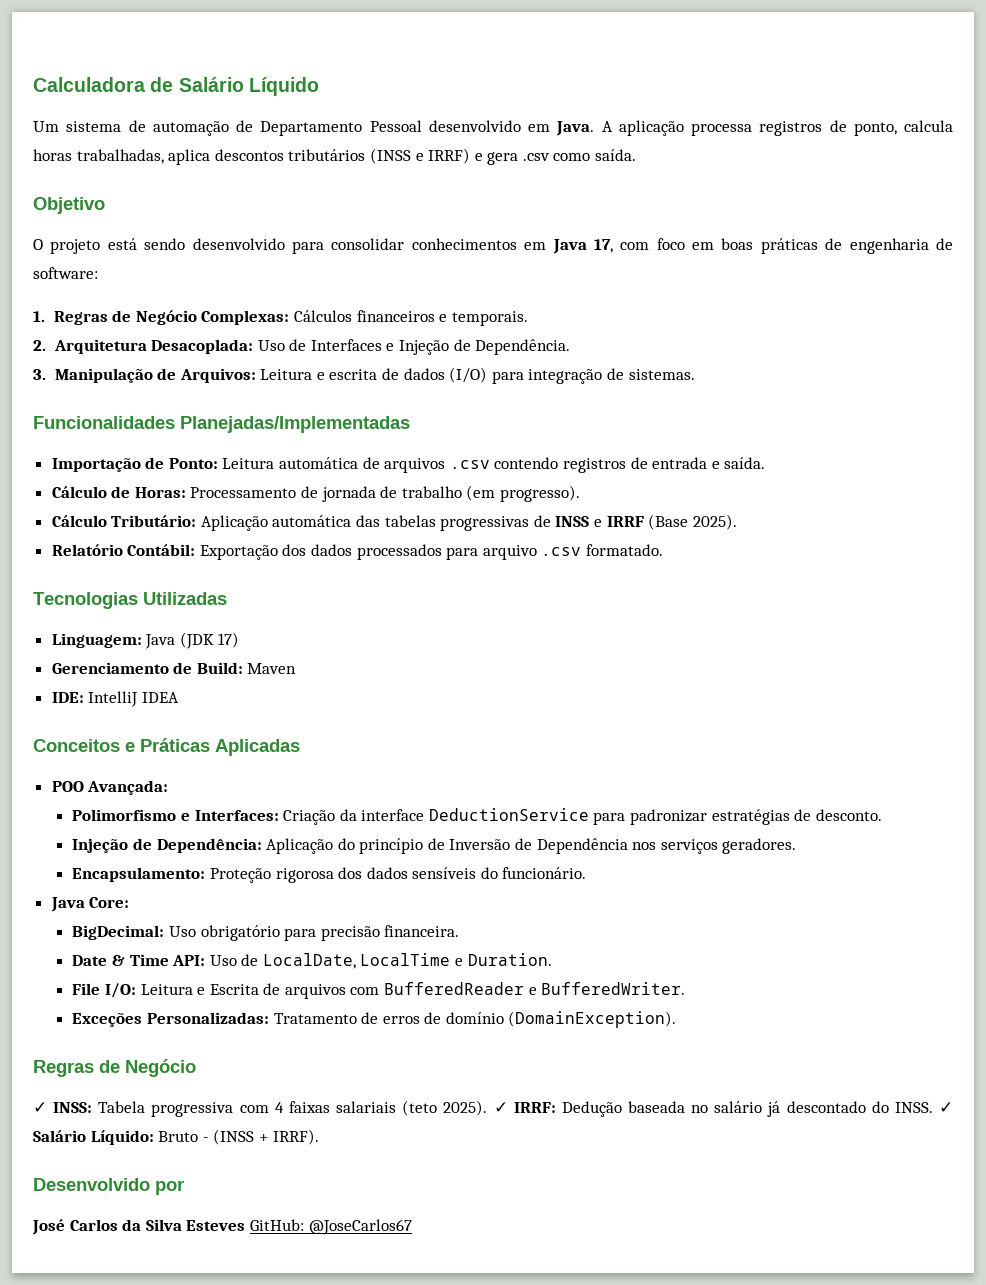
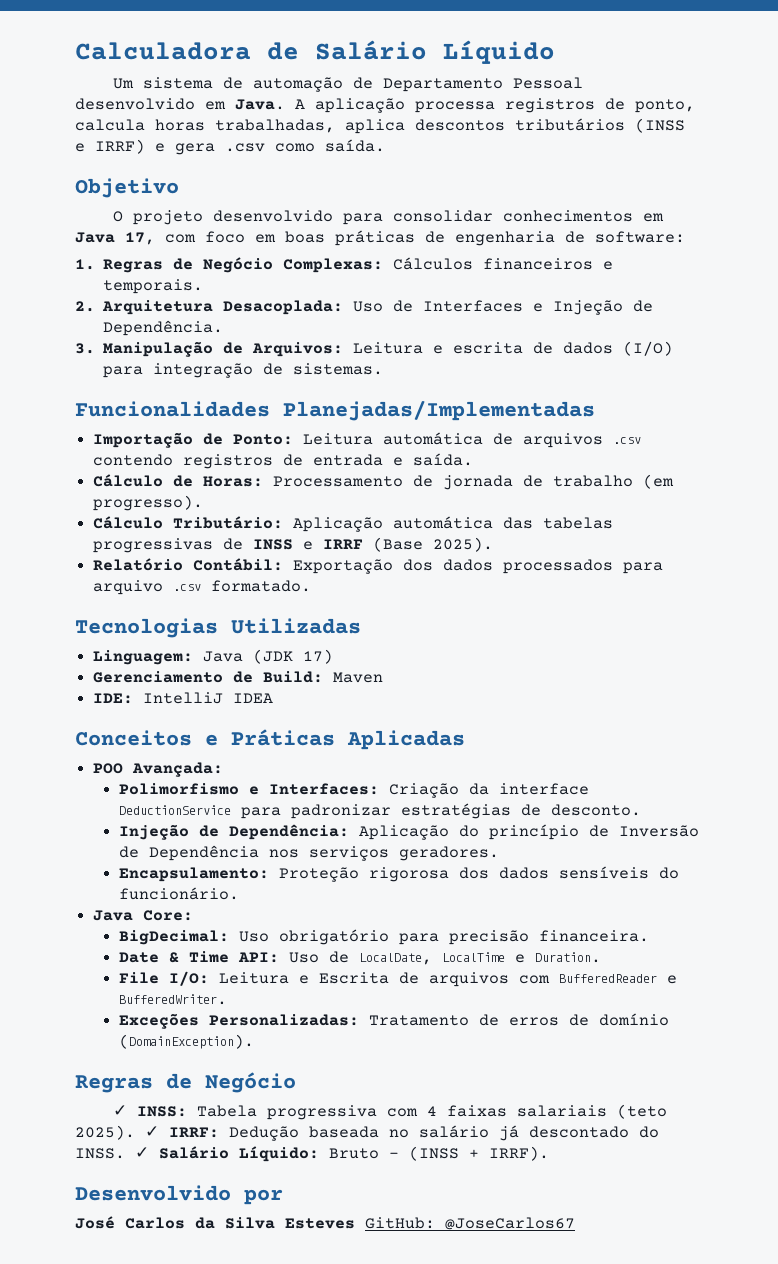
[107,238,186,250] está sendo -> (204, 217) none

